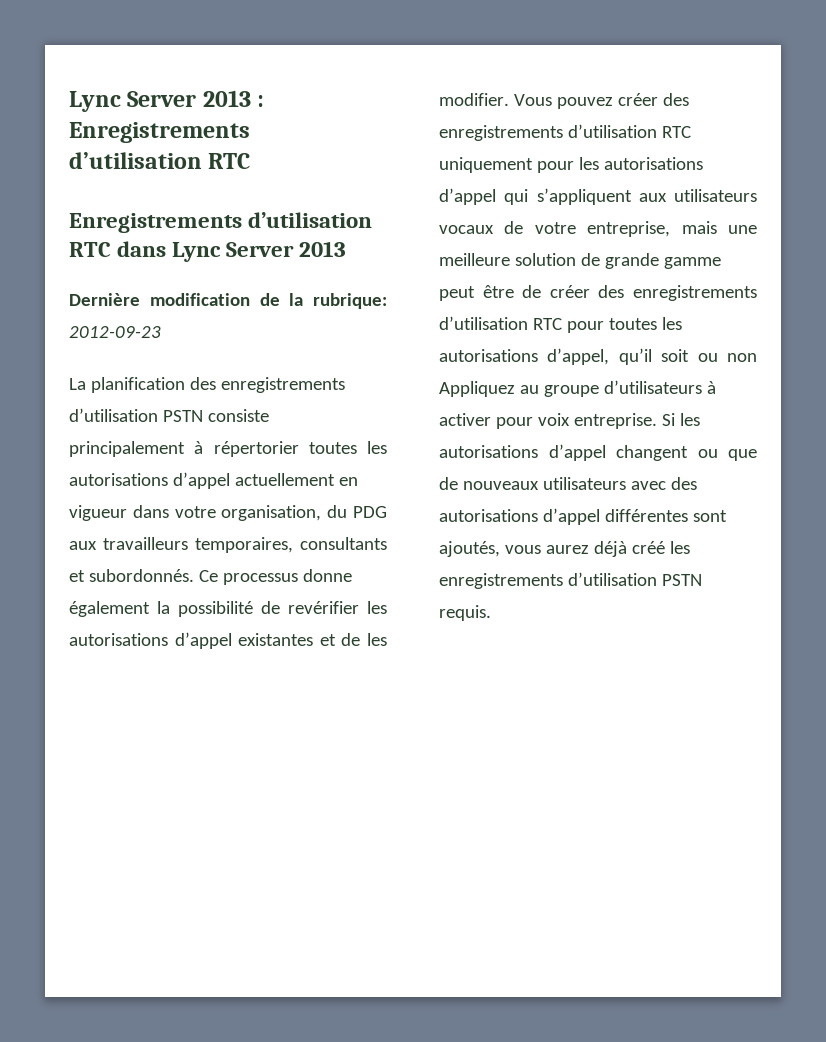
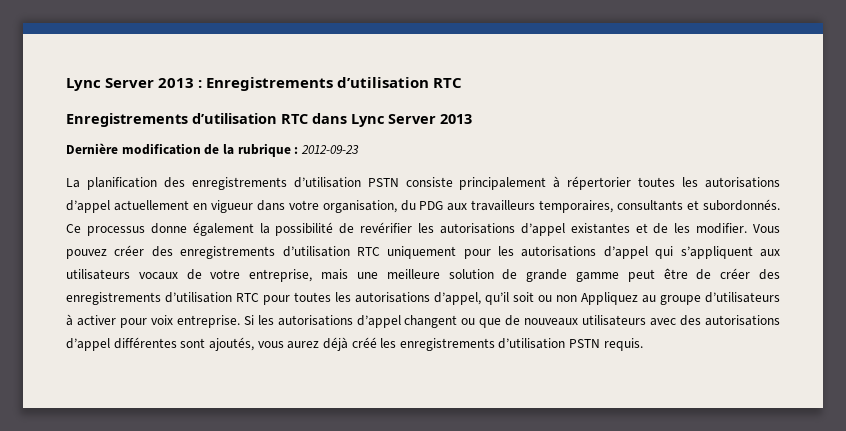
[313,293,387,309] rubrique: -> [237,143,299,157] rubrique :

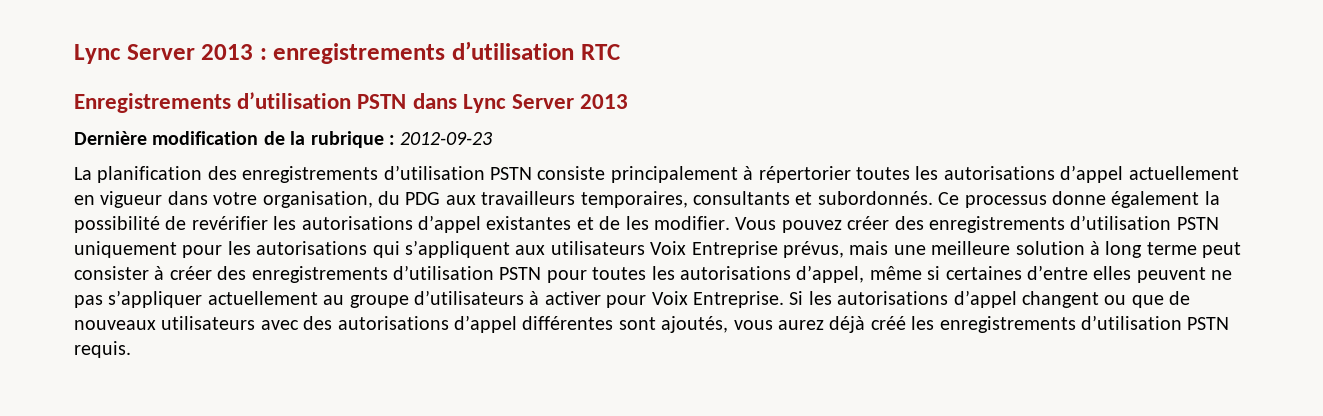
[206,77,334,91] Enregistrements -> [273,43,446,64] enregistrements
[281,114,308,124] RTC -> [357,94,407,109] PSTN
[356,247,380,256] RTC -> [1176,217,1219,230] PSTN
[603,246,648,259] d’appel -> (368, 248) none
[138,268,780,282] [66,292,259,305] vocaux de votre entreprise, mais une meilleure solution de grande gamme peut être de créer des enregistrements d’utilisation RTC -> [650,241,1242,258] [74,265,542,283] Voix Entreprise prévus, mais une meilleure solution à long terme peut consister à créer des enregistrements d’utilisation PSTN
[485,292,638,305] qu’il soit ou non Appliquez -> [869,265,1233,283] [74,290,318,308] même si certaines d’entre elles peuvent ne pas s’appliquer actuellement
[150,315,240,328] voix entreprise. -> [651,291,784,308] Voix Entreprise.

